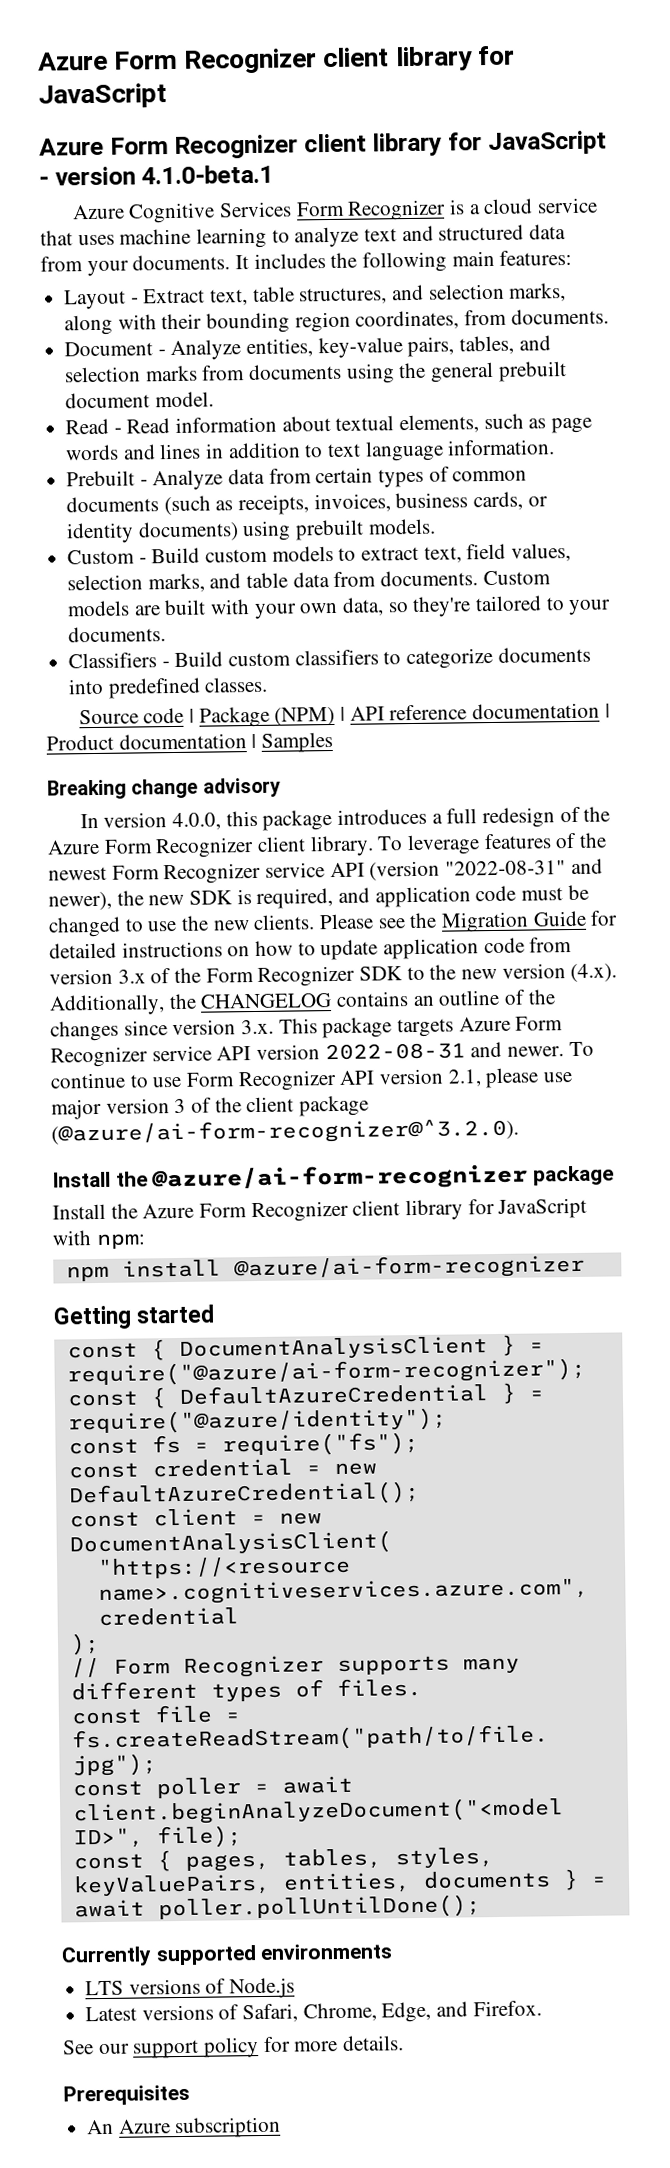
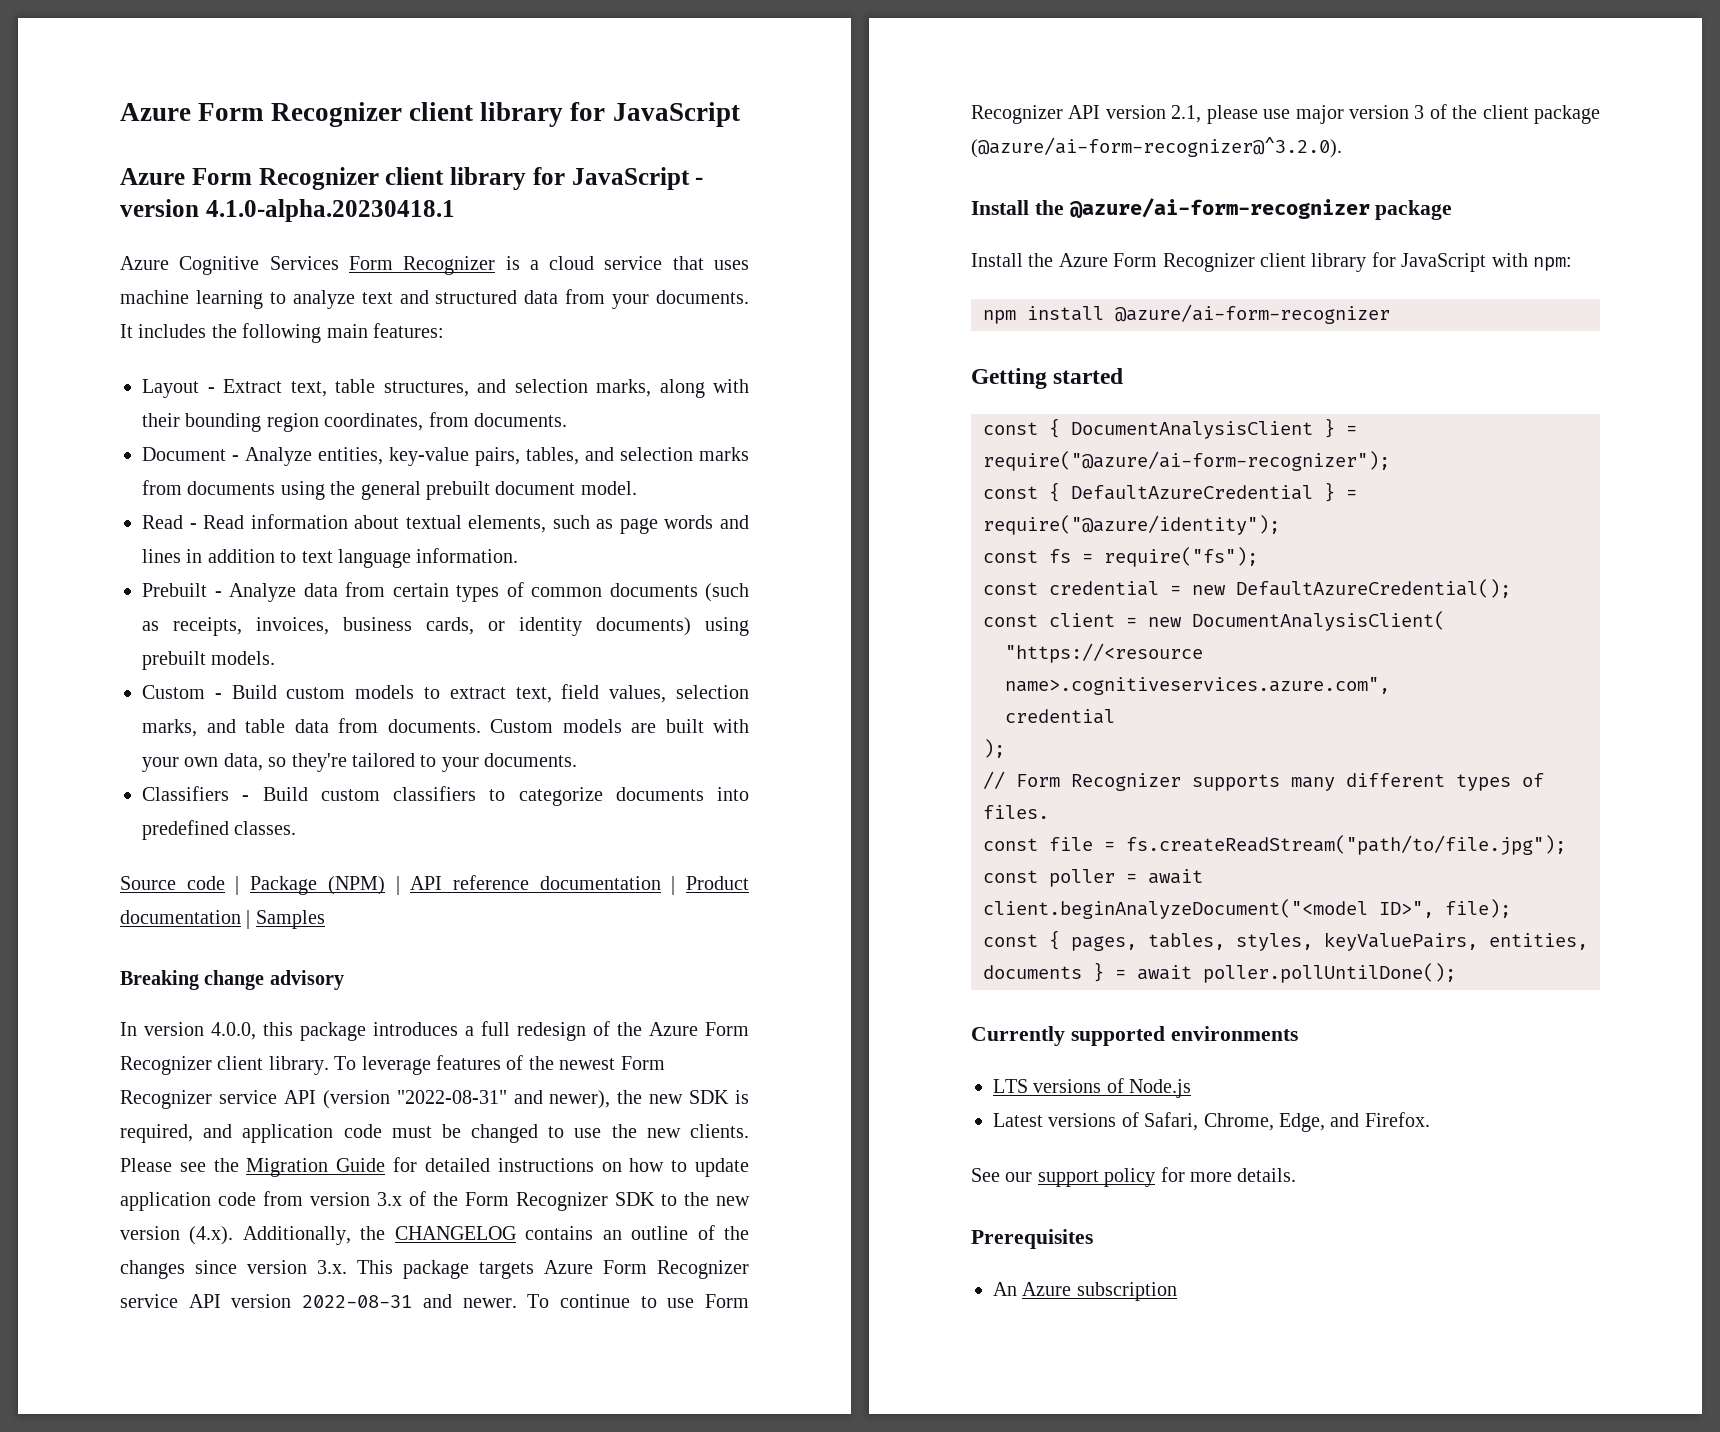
[141,164,275,185] 4.1.0-beta.1 -> [205,199,455,222] 4.1.0-alpha.20230418.1

